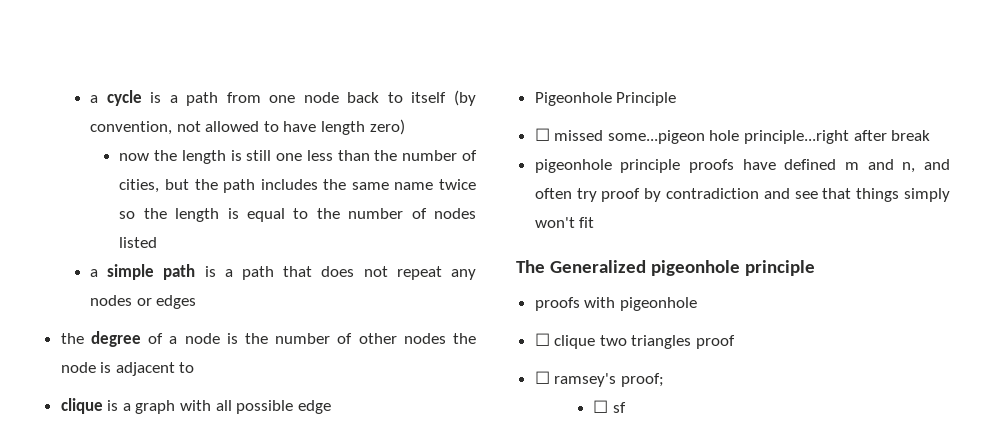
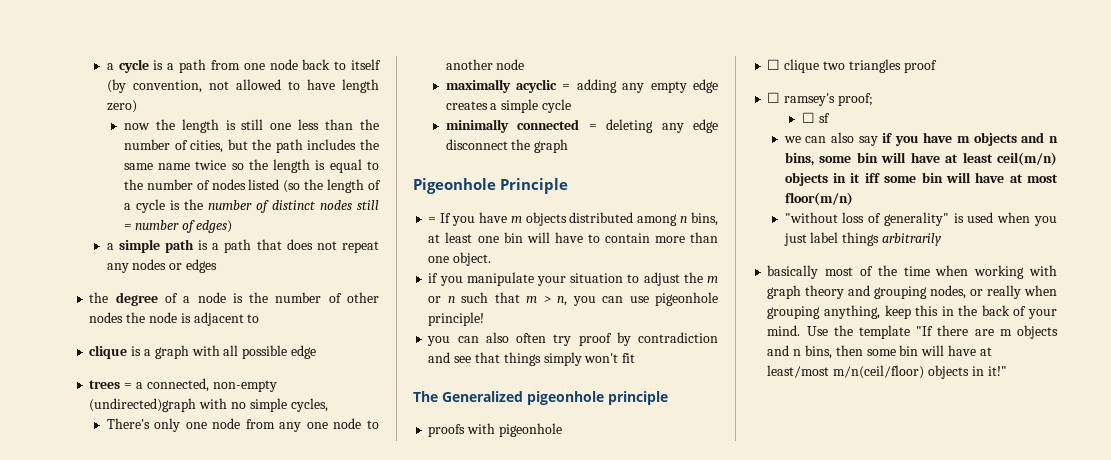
(158, 242) none -> [283,179,381,193] [123,199,379,213] [123,220,233,233] (so the length of a cycle is the number of distinct nodes still = number of edges)
[534,92,677,106] [534,128,931,144] [534,159,951,173] Pigeonhole Principle // ☐ missed some...pigeon hole principle...right after break // pigeonhole principle proofs have defined m and n, and -> [89,378,277,392] [89,398,328,412] [106,418,379,432] [445,59,525,70] [445,79,718,93] [445,99,572,113] [445,119,718,133] [445,139,569,153] [413,178,569,194] [428,212,718,226] [428,232,718,243] [428,252,492,266] [428,272,718,286] [428,292,718,306] [428,312,485,326] [427,332,509,346] trees = a connected, non-empty (undirected)graph with no simple cycles, // There's only one node from any one node to another node // maximally acyclic = adding any empty edge creates a simple cycle // minimally connected = deleting any edge disconnect the graph // Pigeonhole Principle // = If you have m objects distributed among n bins, at least one bin will have to contain more than one object. // if you manipulate your situation to adjust the m or n such that m > n, you can use pigeonhole principle! // you can also
(626, 407) none -> [783,132,1058,146] [784,152,1057,166] [784,172,1058,186] [784,192,853,206] [784,212,1057,226] [783,232,943,246] [767,265,1057,279] [767,285,1057,299] [767,305,1057,319] [767,325,1058,339] [767,345,992,359] [767,365,1007,379] // we can also say if you have m objects and n bins, some bin will have at least ceil(m/n) objects in it iff some bin will have at most floor(m/n) // "without loss of generality" is used when you just label things arbitrarily // basically most of the time when working with graph theory and grouping nodes, or really when grouping anything, keep this in the back of your mind. Use the template "If there are m objects and n bins, then some bin will have at least/most m/n(ceil/floor) objects in it!"

